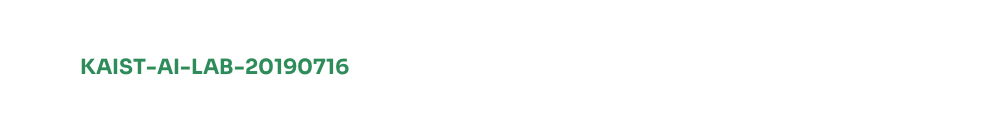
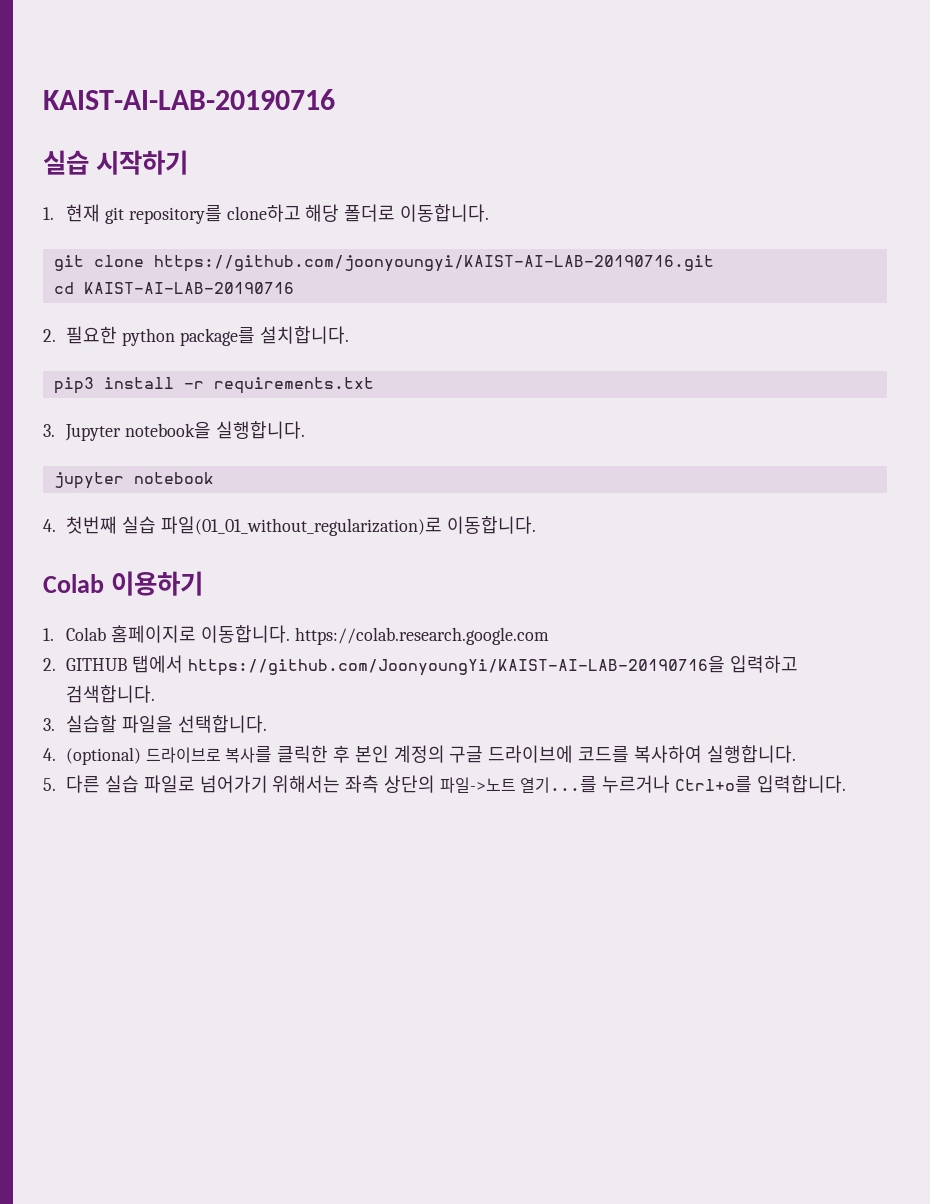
[80,58,349,75] KAIST-AI-LAB-20190716 -> [43,89,335,110] [43,150,188,175] [43,204,490,224] [53,255,714,272] [53,282,294,294] [43,326,349,346] [53,377,374,394] [43,421,305,441] [53,472,214,489] [43,516,536,536] [43,571,203,596] [43,625,549,645] [43,655,798,676] [66,685,156,703] [43,715,267,733] [43,745,796,765] [43,775,846,793] KAIST-AI-LAB-20190716 // 실습 시작하기 // 1. 현재 git repository를 clone하고 해당 폴더로 이동합니다. // git clone https://github.com/joonyoungyi/KAIST-AI-LAB-20190716.git // cd KAIST-AI-LAB-20190716 // 2. 필요한 python package를 설치합니다. // pip3 install -r requirements.txt // 3. Jupyter notebook을 실행합니다. // jupyter notebook // 4. 첫번째 실습 파일(01_01_without_regularization)로 이동합니다. // Colab 이용하기 // 1. Colab 홈페이지로 이동합니다. https://colab.research.google.com // 2. GITHUB 탭에서 https://github.com/JoonyoungYi/KAIST-AI-LAB-20190716을 입력하고 검색합니다. // 3. 실습할 파일을 선택합니다. // 4. (optional) 드라이브로 복사를 클릭한 후 본인 계정의 구글 드라이브에 코드를 복사하여 실행합니다. // 5. 다른 실습 파일로 넘어가기 위해서는 좌측 상단의 파일->노트 열기...를 누르거나 Ctrl+o를 입력합니다.

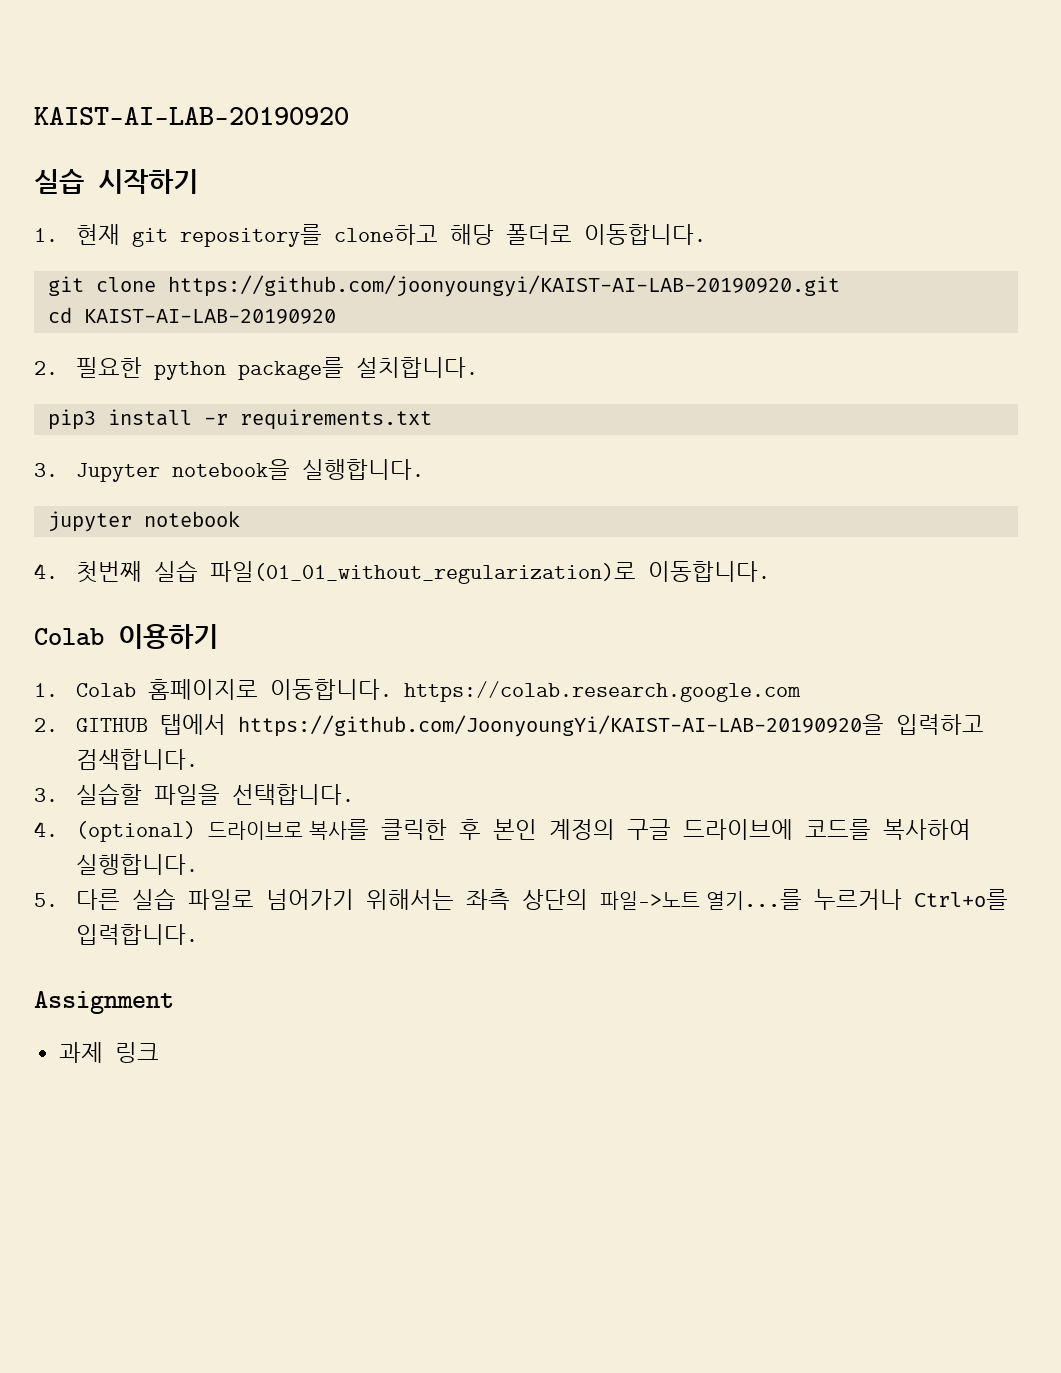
[43,89,335,110] KAIST-AI-LAB-20190716 -> [34,107,349,125] KAIST-AI-LAB-20190920
[153,255,714,272] https://github.com/joonyoungyi/KAIST-AI-LAB-20190716.git -> [167,275,840,297] https://github.com/joonyoungyi/KAIST-AI-LAB-20190920.git
[83,282,294,294] KAIST-AI-LAB-20190716 -> [83,309,336,324] KAIST-AI-LAB-20190920
[187,655,725,676] https://github.com/JoonyoungYi/KAIST-AI-LAB-20190716을 -> [237,714,884,737] https://github.com/JoonyoungYi/KAIST-AI-LAB-20190920을
(846, 784) none -> [34,991,174,1014] [59,1042,160,1063] // Assignment // 과제 링크

